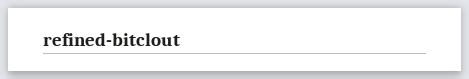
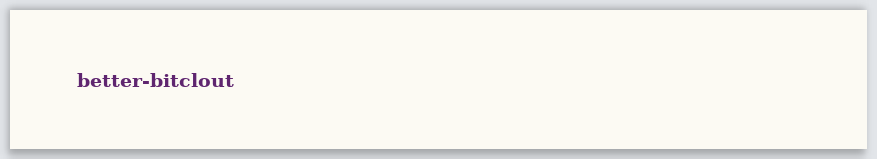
[43,33,180,46] refined-bitclout -> [77,73,234,87] better-bitclout

